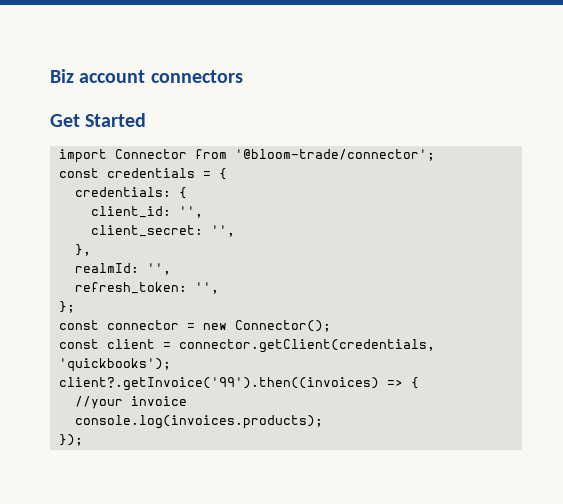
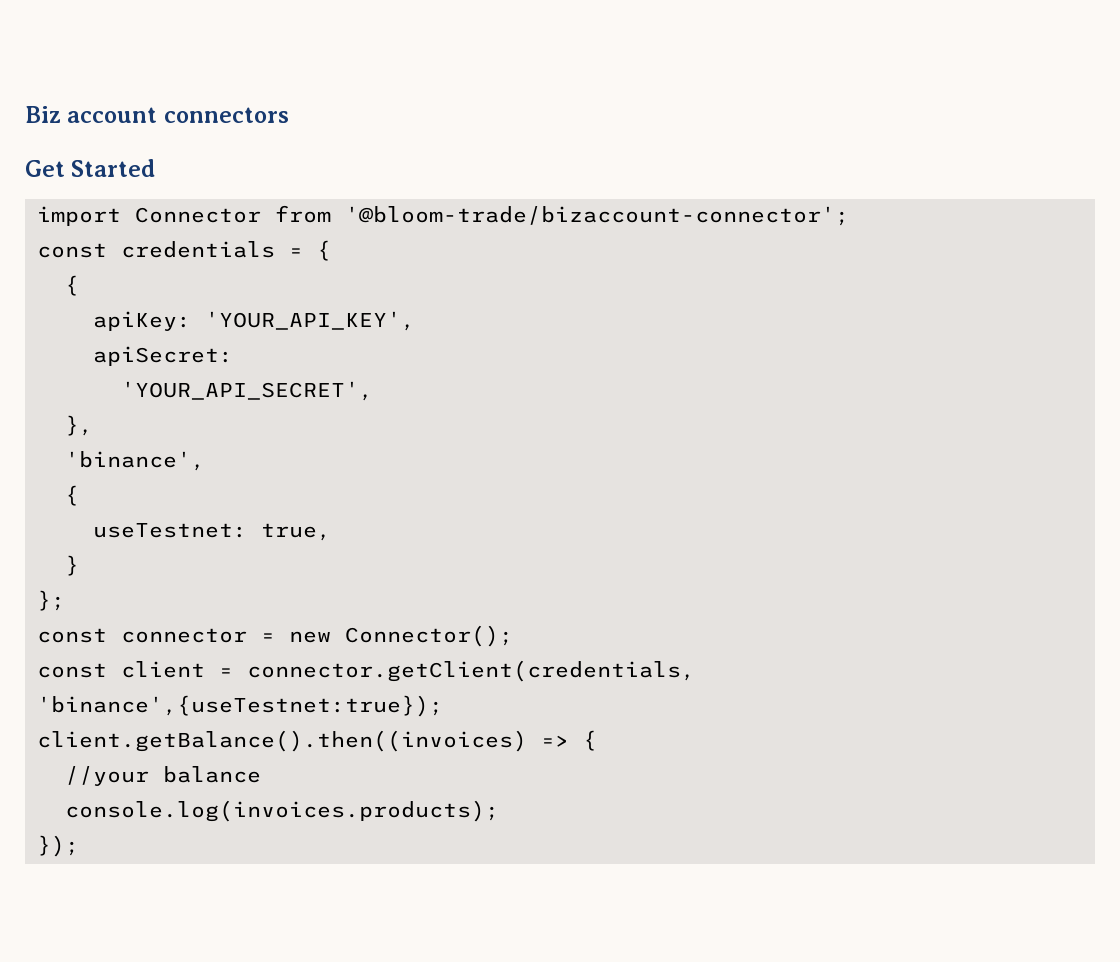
[234,149,435,161] '@bloom-trade/connector'; -> [345,206,850,226] '@bloom-trade/bizaccount-connector';
[74,187,187,199] [90,206,203,218] [90,225,235,237] [74,244,91,256] [74,263,171,275] [74,282,219,294] credentials: { // client_id: '', // client_secret: '', // }, // realmId: '', // refresh_token: '', -> [65,275,80,296] [93,311,416,331] [93,346,234,366] [121,381,374,401] [65,415,94,436] [65,451,206,471] [65,485,80,506] [93,523,332,541] [65,555,80,576] { // apiKey: 'YOUR_API_KEY', // apiSecret: // 'YOUR_API_SECRET', // }, // 'binance', // { // useTestnet: true, // }
[58,358,171,372] [58,377,379,391] 'quickbooks'); // client?.getInvoice('99').then((invoices) -> [37,695,444,717] [37,730,528,752] 'binance',{useTestnet:true}); // client.getBalance().then((invoices)
[130,396,187,406] invoice -> [163,766,262,783] balance

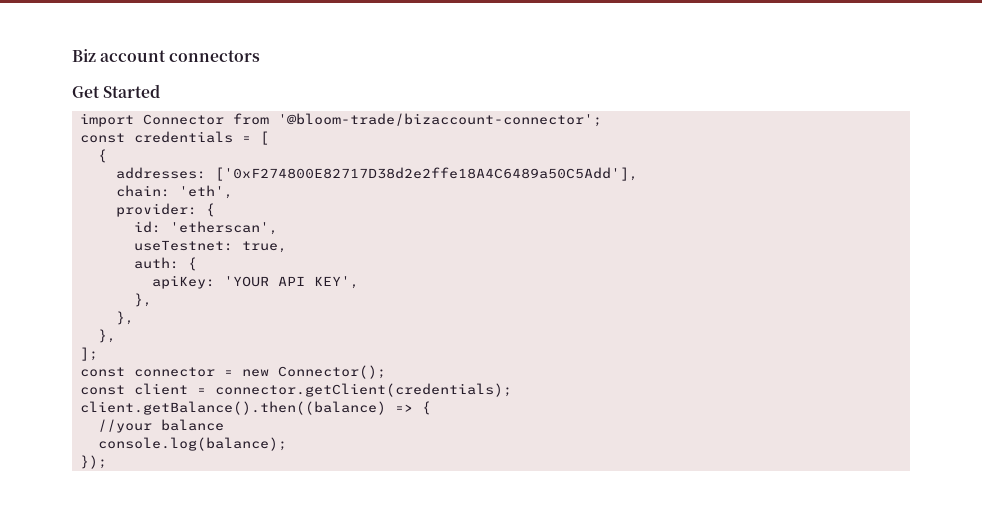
[317,240,332,261] [65,275,80,296] [93,311,416,331] [93,346,234,366] [121,381,374,401] [65,415,94,436] [65,451,206,471] [65,485,80,506] [93,523,332,541] [65,555,80,576] [37,590,66,611] { // { // apiKey: 'YOUR_API_KEY', // apiSecret: // 'YOUR_API_SECRET', // }, // 'binance', // { // useTestnet: true, // } // }; -> [260,131,270,145] [98,149,108,163] [116,167,639,181] [116,185,234,199] [116,203,216,217] [134,221,279,235] [134,240,288,253] [134,257,198,271] [152,275,360,289] [134,293,153,307] [116,311,135,325] [98,329,117,343] [80,347,99,361] [ // { // addresses: ['0xF274800E82717D38d2e2ffe18A4C6489a50C5Add'], // chain: 'eth', // provider: { // id: 'etherscan', // useTestnet: true, // auth: { // apiKey: 'YOUR API KEY', // }, // }, // }, // ];
[247,660,696,682] [37,695,444,717] [37,730,528,752] connector.getClient(credentials, 'binance',{useTestnet:true}); // client.getBalance().then((invoices) -> [215,383,513,397] [80,401,387,415] connector.getClient(credentials); // client.getBalance().then((balance)
[65,800,500,822] console.log(invoices.products); -> [98,437,288,451] console.log(balance);

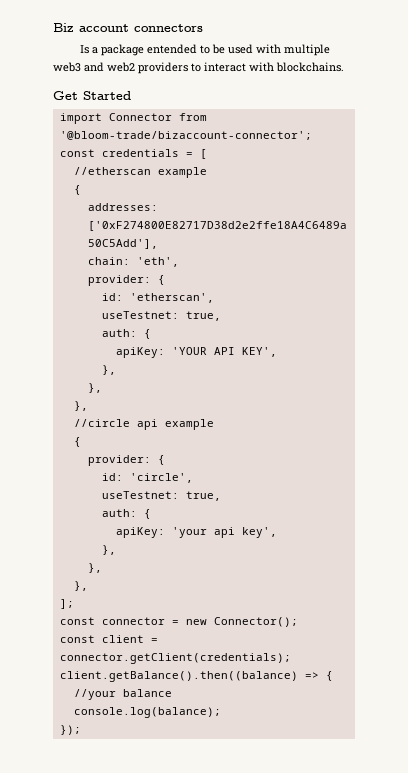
(261, 56) none -> [80,44,331,56] [53,62,344,74] // Is a package entended to be used with multiple web3 and web2 providers to interact with blockchains.
(270, 138) none -> [73,167,207,178] // //etherscan example
(117, 336) none -> [73,419,214,430] [73,437,81,447] [87,455,165,466] [101,473,193,483] [101,491,221,501] [101,509,151,519] [115,527,277,538] [101,545,116,555] [87,563,102,573] [73,581,88,591] // //circle api example // { // provider: { // id: 'circle', // useTestnet: true, // auth: { // apiKey: 'your api key', // }, // }, // },

